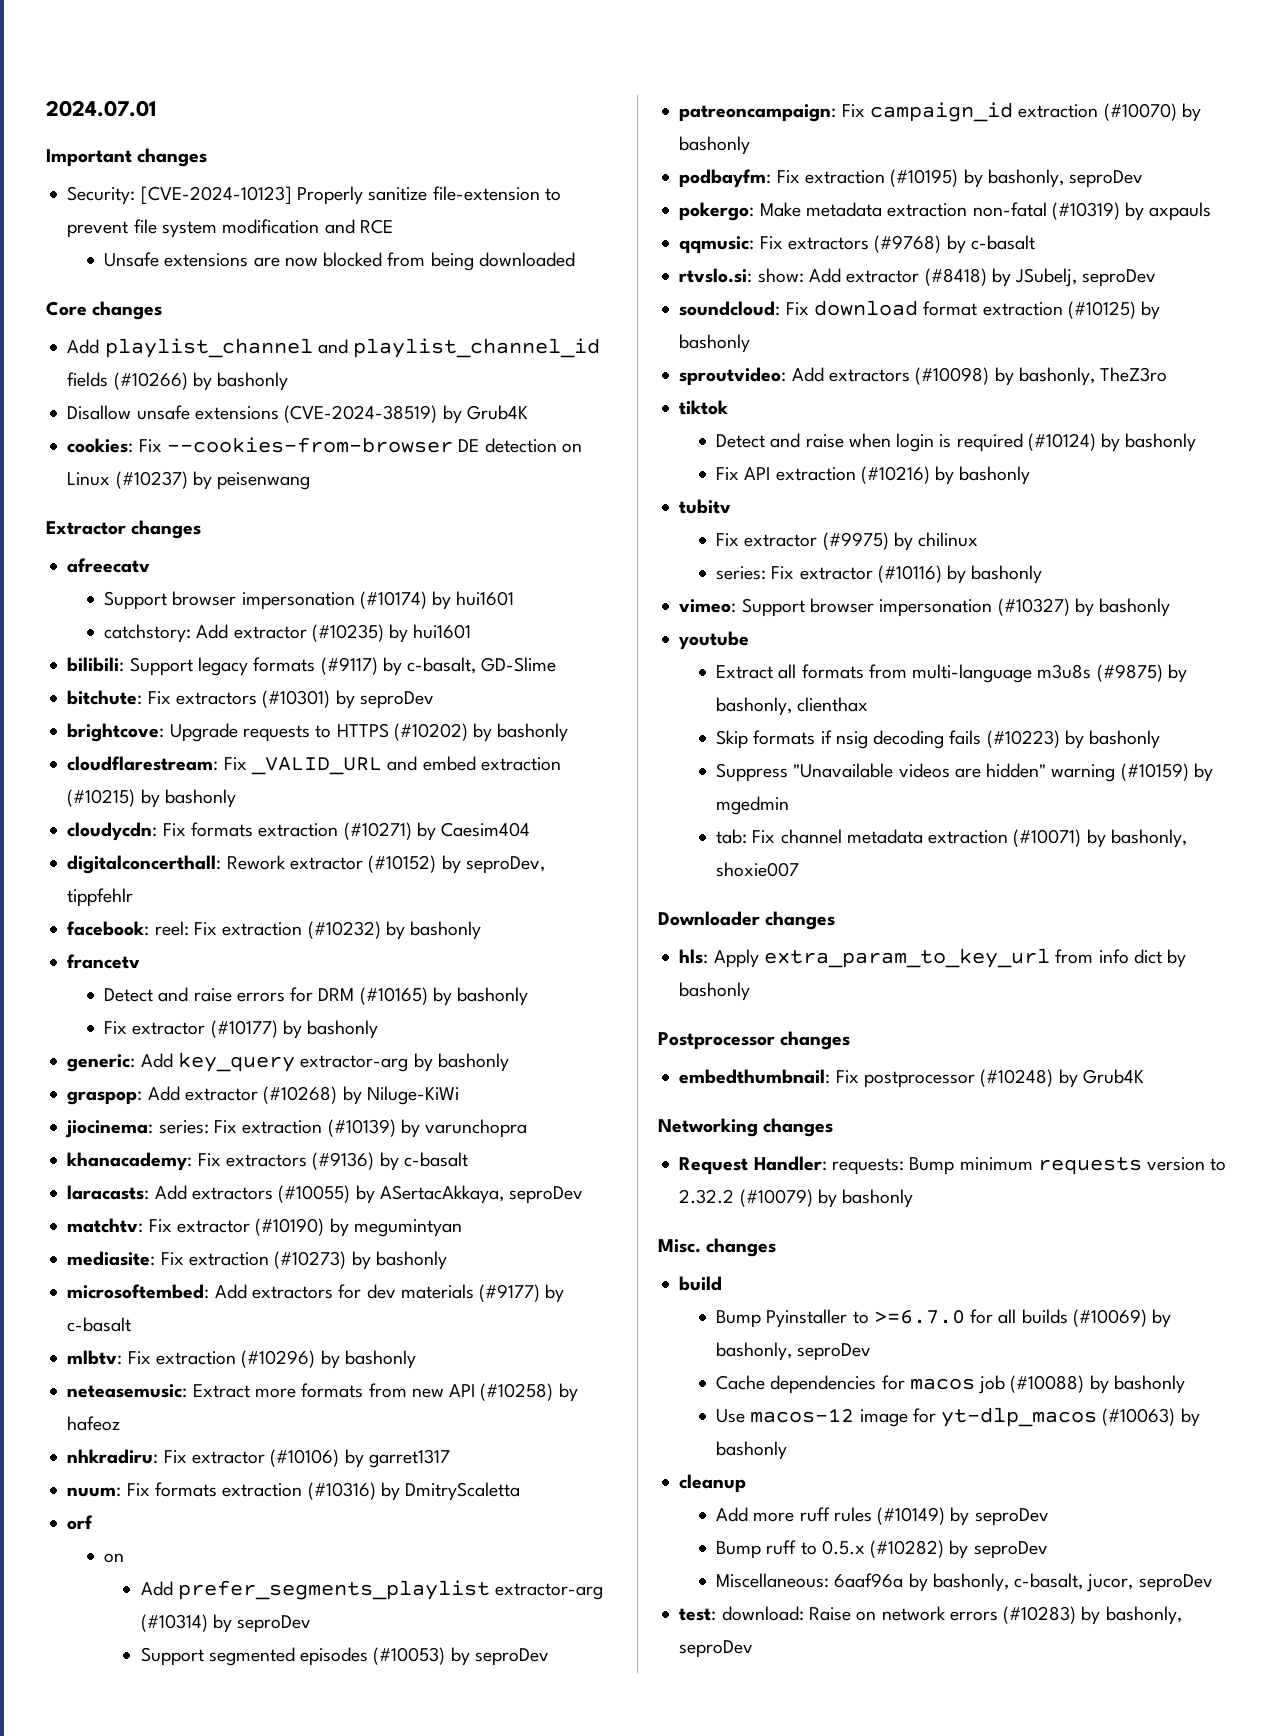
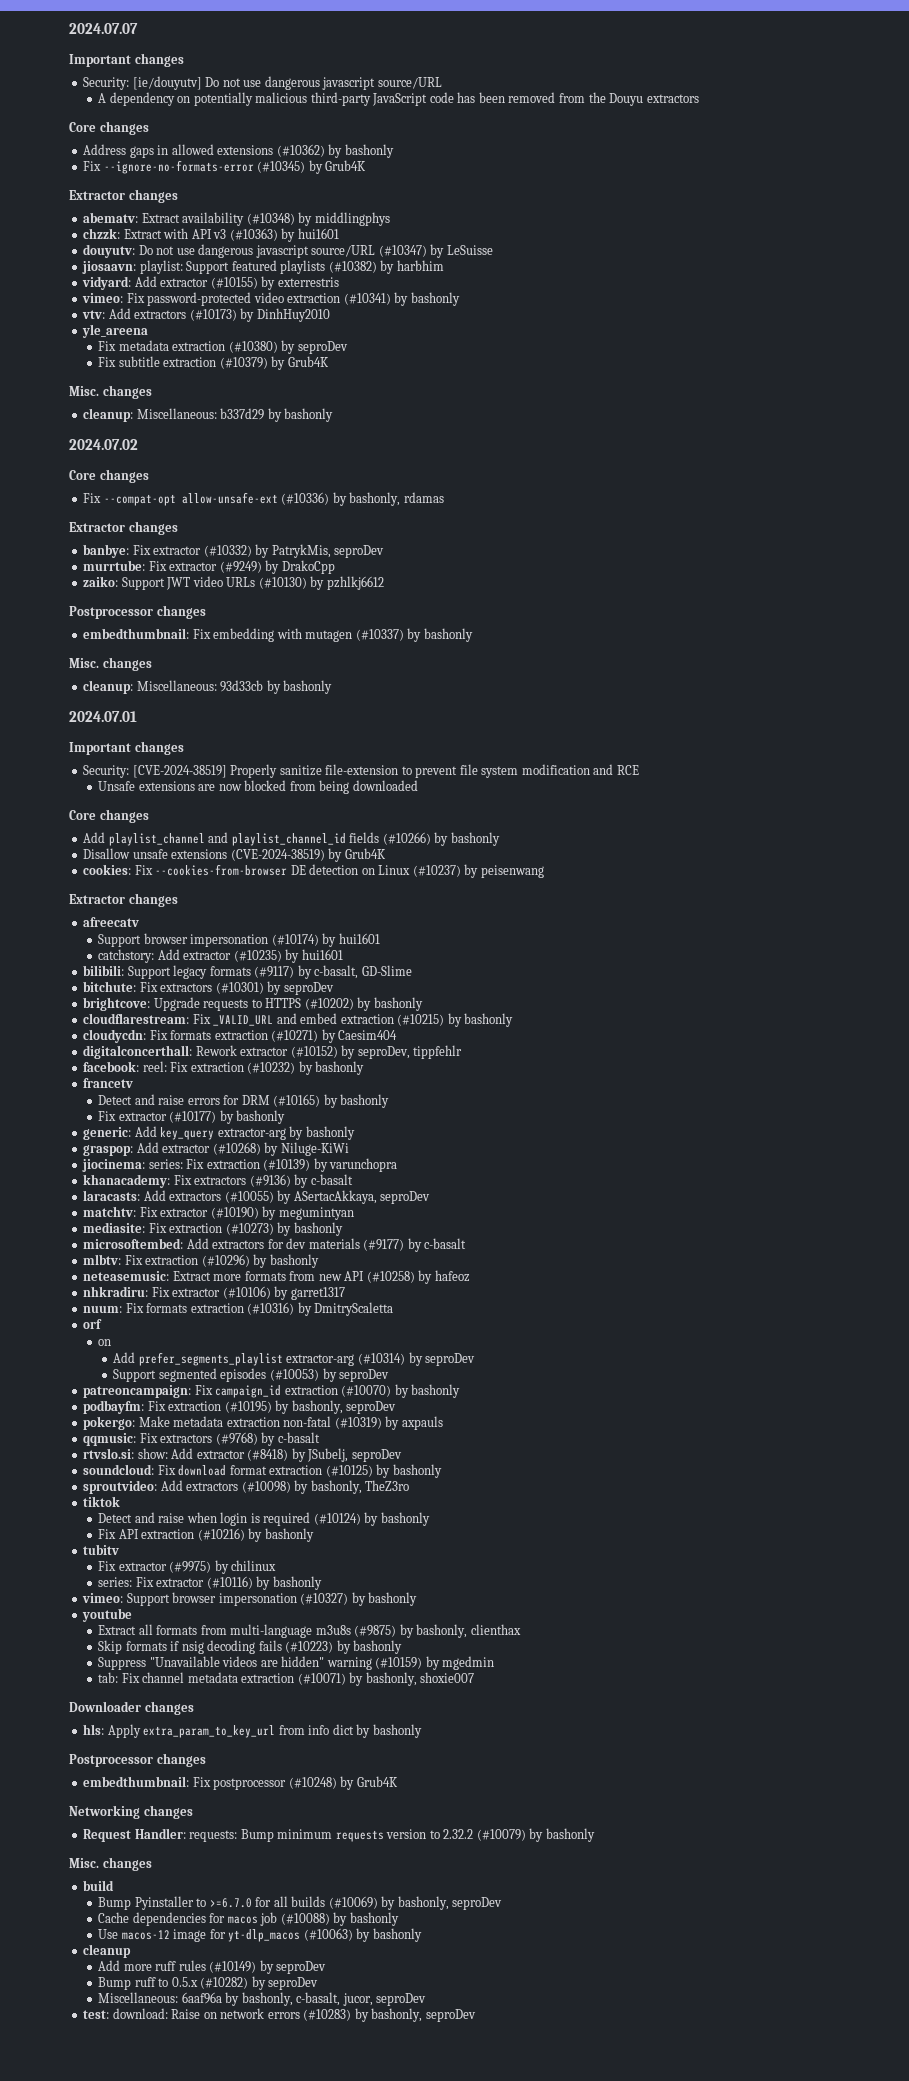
(46, 108) none -> [69,23,138,34] [69,53,184,67] [83,76,442,90] [98,92,699,106] [69,121,149,135] [83,144,394,158] [83,160,367,174] [69,189,178,203] [83,212,390,226] [83,228,339,242] [83,244,493,258] [82,260,444,274] [82,276,339,290] [82,292,460,306] [82,308,330,322] [82,324,149,338] [98,340,348,354] [98,356,329,370] [69,385,152,399] [83,408,334,422] [69,439,138,450] [69,469,149,483] [83,492,444,506] [69,521,178,535] [83,544,385,558] [83,560,335,574] [83,576,384,590] [69,605,206,619] [83,628,473,642] [69,657,152,671] [83,680,333,694] 2024.07.07 // Important changes // Security: [ie/douyutv] Do not use dangerous javascript source/URL // A dependency on potentially malicious third-party JavaScript code has been removed from the Douyu extractors // Core changes // Address gaps in allowed extensions (#10362) by bashonly // Fix --ignore-no-formats-error (#10345) by Grub4K // Extractor changes // abematv: Extract availability (#10348) by middlingphys // chzzk: Extract with API v3 (#10363) by hui1601 // douyutv: Do not use dangerous javascript source/URL (#10347) by LeSuisse // jiosaavn: playlist: Support featured playlists (#10382) by harbhim // vidyard: Add extractor (#10155) by exterrestris // vimeo: Fix password-protected video extraction (#10341) by bashonly // vtv: Add extractors (#10173) by DinhHuy2010 // yle_areena // Fix metadata extraction (#10380) by seproDev // Fix subtitle extraction (#10379) by Grub4K // Misc. changes // cleanup: Miscellaneous: b337d29 by bashonly // 2024.07.02 // Core changes // Fix --compat-opt allow-unsafe-ext (#10336) by bashonly, rdamas // Extractor changes // banbye: Fix extractor (#10332) by PatrykMis, seproDev // murrtube: Fix extractor (#9249) by DrakoCpp // zaiko: Support JWT video URLs (#10130) by pzhlkj6612 // Postprocessor changes // embedthumbnail: Fix embedding with mutagen (#10337) by bashonly // Misc. changes // cleanup: Miscellaneous: 93d33cb by bashonly //
[140,186,292,205] [CVE-2024-10123] -> [132,765,227,778] [CVE-2024-38519]

